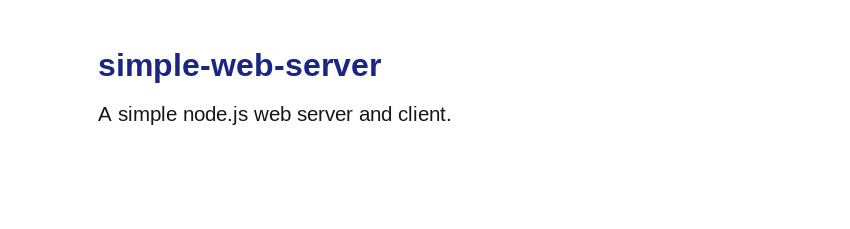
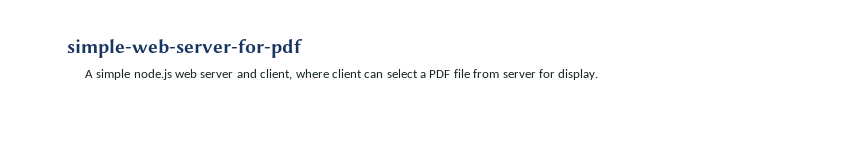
[98,53,381,83] simple-web-server -> [67,39,303,58] simple-web-server-for-pdf
[398,106,452,121] client. -> [260,69,599,80] client, where client can select a PDF file from server for display.

